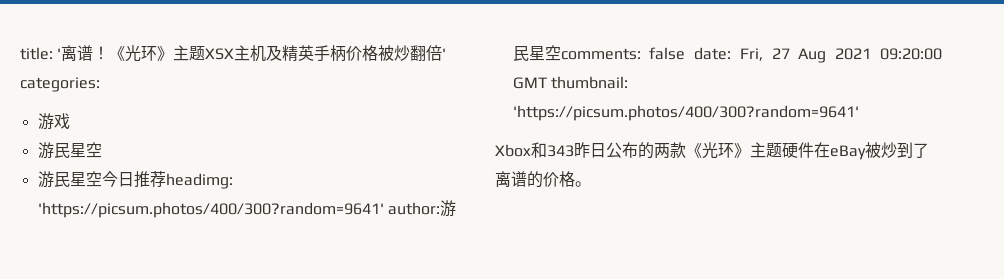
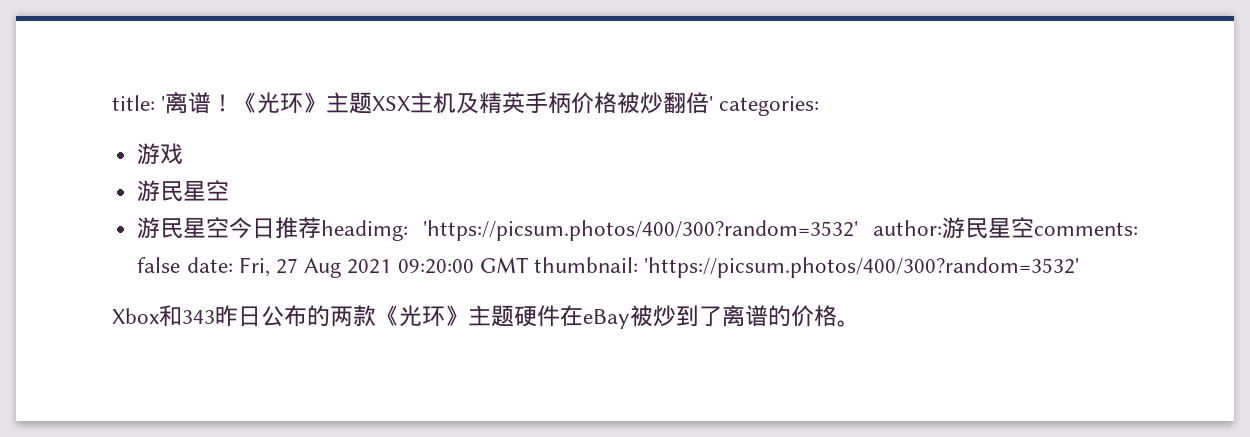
[37,202,384,218] 'https://picsum.photos/400/300?random=9641' -> [423,220,859,241] 'https://picsum.photos/400/300?random=3532'
[512,105,859,121] 'https://picsum.photos/400/300?random=9641' -> [644,257,1080,278] 'https://picsum.photos/400/300?random=3532'

